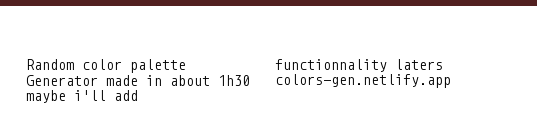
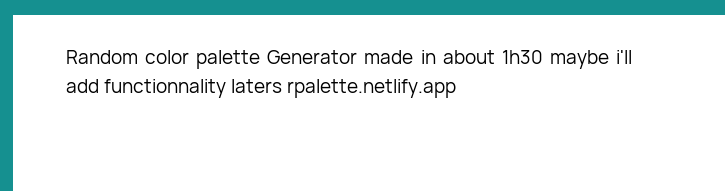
[275,74,451,88] colors-gen.netlify.app -> [287,79,457,98] rpalette.netlify.app

